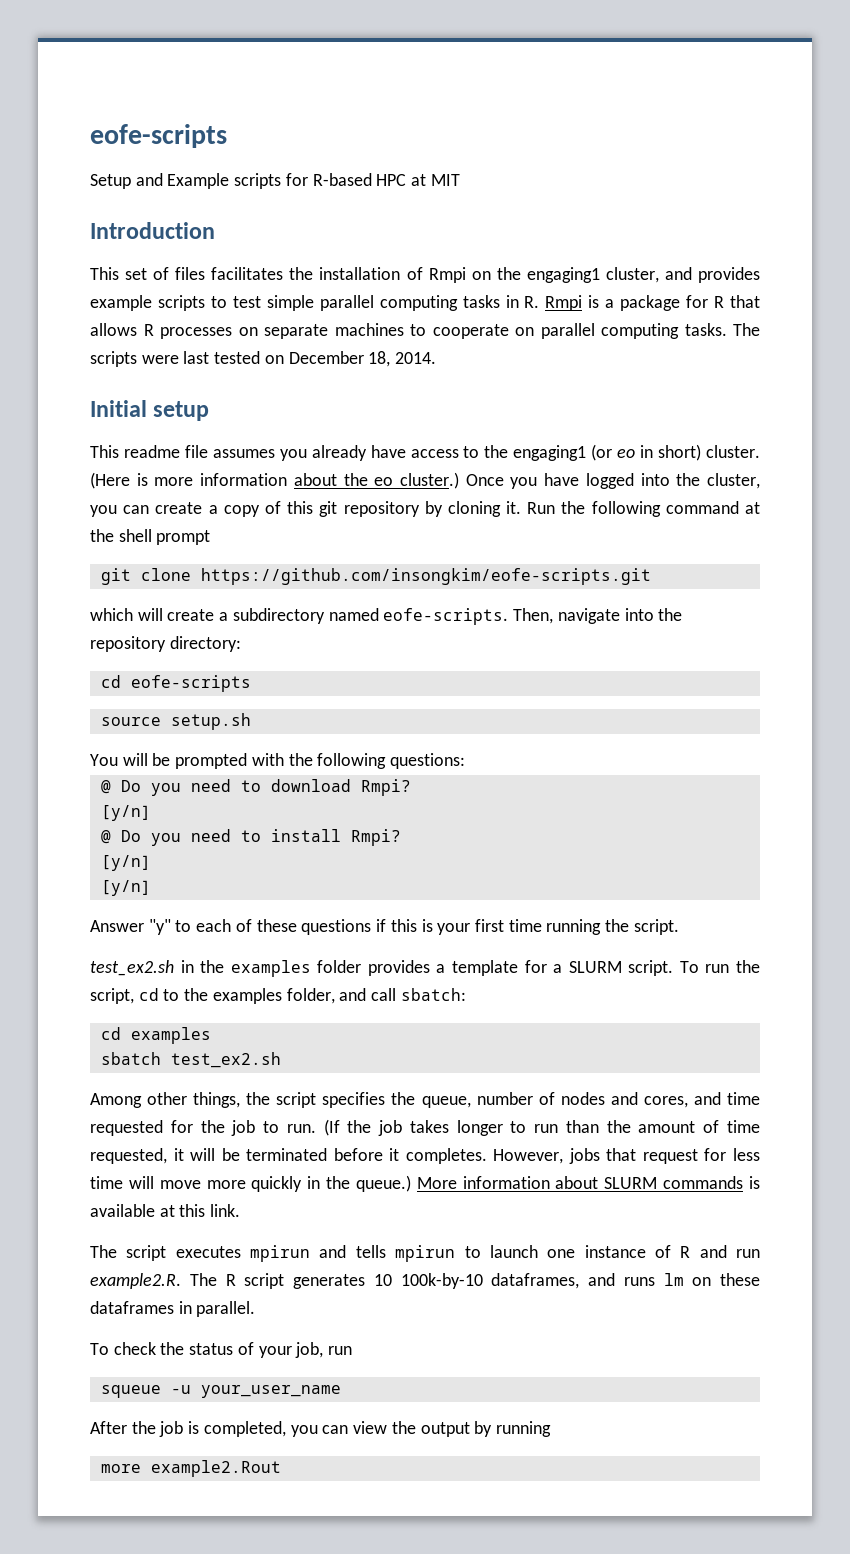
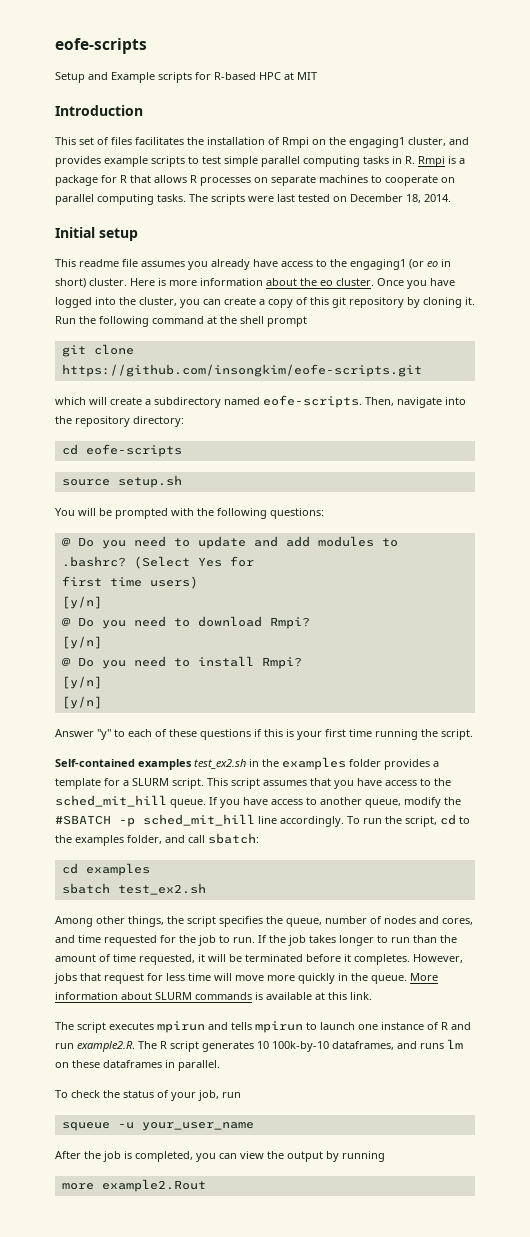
[90,472,130,489] (Here -> [130,278,155,286] Here
[400,472,460,489] cluster.) -> [336,278,374,286] cluster.
(466, 761) none -> [61,536,398,549] [61,556,254,569] [61,576,198,589] [61,596,102,609] // @ Do you need to update and add modules to .bashrc? (Select Yes for // first time users) // [y/n]
(679, 927) none -> [55,759,192,770] Self-contained examples
(674, 968) none -> [207,778,451,789] [55,795,461,808] [55,814,344,827] This script assumes that you have access to the sched_mit_hill queue. If you have access to another queue, modify the #SBATCH -p sched_mit_hill line accordingly.
[323,1119,340,1136] (If -> [258,935,267,943] If
[355,1175,411,1192] queue.) -> [371,975,407,984] queue.

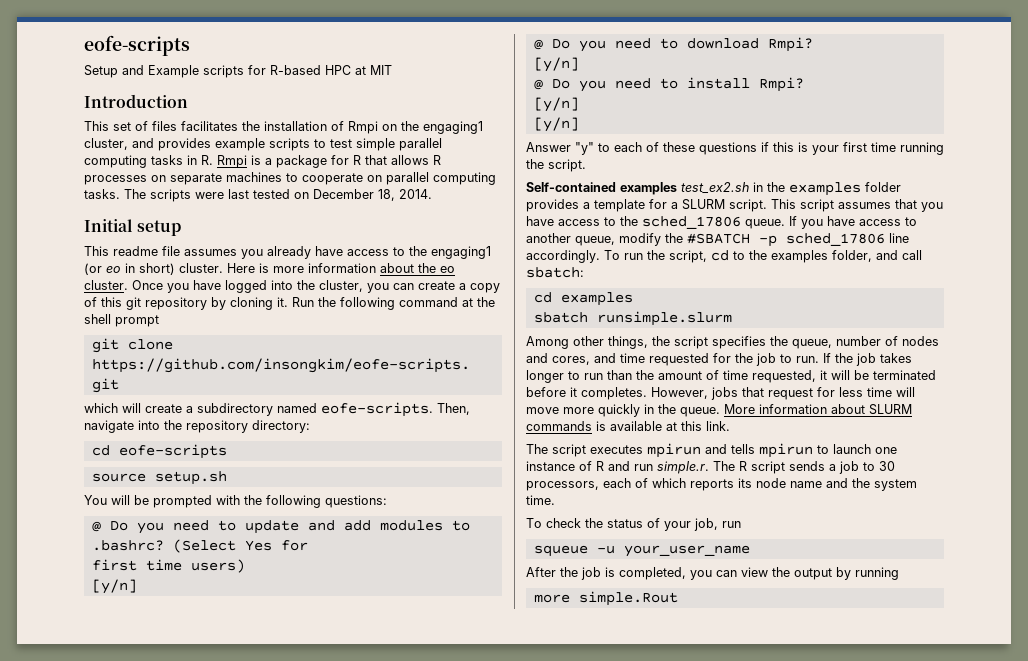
[55,795,167,807] sched_mit_hill -> [642,216,741,229] sched_17806
[143,814,255,826] sched_mit_hill -> [786,233,885,246] sched_17806
[117,883,206,895] test_ex2.sh -> [596,311,732,326] runsimple.slurm
[77,1041,135,1052] example2.R. -> [657,461,709,474] simple.r.
[202,1039,463,1052] [55,1060,220,1071] generates 10 100k-by-10 dataframes, and runs lm on these dataframes in parallel. -> [789,461,895,474] [526,478,917,491] [526,495,555,505] sends a job to 30 processors, each of which reports its node name and the system time.
[101,1179,206,1192] example2.Rout -> [578,591,678,606] simple.Rout

